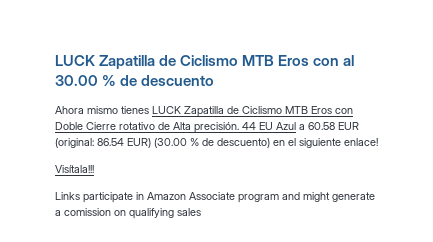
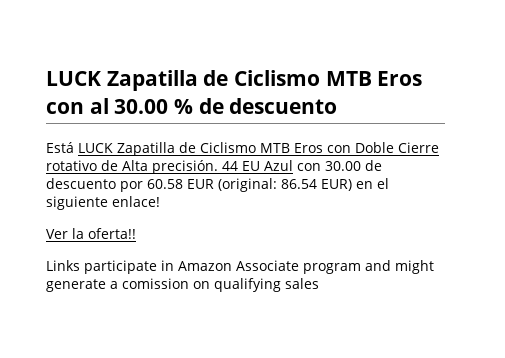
[55,106,149,114] Ahora mismo tienes -> [46,142,74,153] Está
[299,124,305,130] a -> [297,160,382,171] [46,178,143,192] con 30.00 de descuento por
[154,138,270,148] (30.00 % de descuento) -> (352, 185) none
[55,165,94,173] Visítala!!! -> [46,228,136,239] Ver la oferta!!

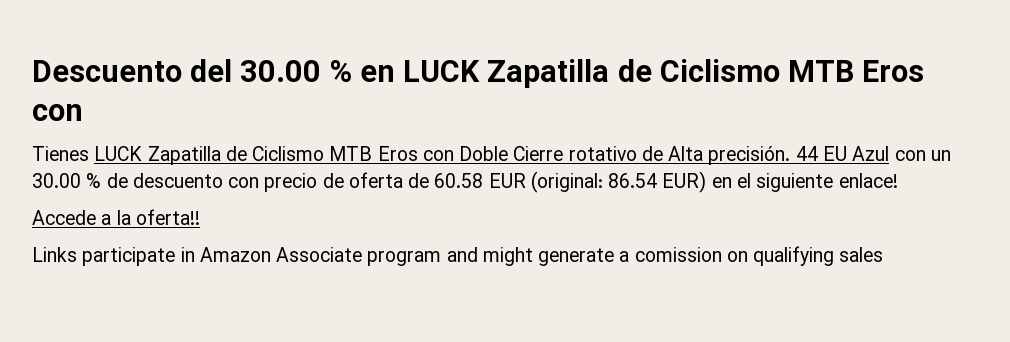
[46,70,423,91] [46,98,338,114] [46,142,74,153] LUCK Zapatilla de Ciclismo MTB Eros con al 30.00 % de descuento // Está -> [32,59,925,88] [32,104,83,121] [32,146,89,161] Descuento del 30.00 % en LUCK Zapatilla de Ciclismo MTB Eros con // Tienes
[325,160,382,171] [46,178,143,192] 30.00 de descuento por -> [930,150,951,161] [32,172,430,192] un 30.00 % de descuento con precio de oferta de
[46,229,68,239] Ver -> [32,210,112,225] Accede a

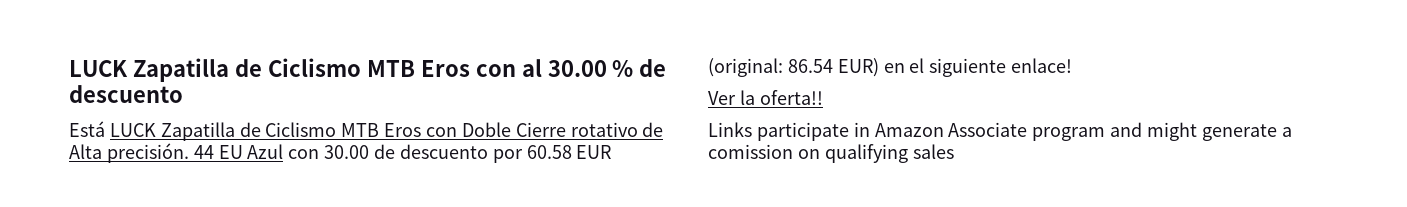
[32,59,925,88] [32,104,83,121] [32,146,89,161] Descuento del 30.00 % en LUCK Zapatilla de Ciclismo MTB Eros con // Tienes -> [69,58,667,82] [69,85,183,103] [69,121,105,137] LUCK Zapatilla de Ciclismo MTB Eros con al 30.00 % de descuento // Está
[930,150,951,161] [32,172,430,192] un 30.00 % de descuento con precio de oferta de -> [324,144,523,163] 30.00 de descuento por
[32,210,112,225] Accede a -> [708,91,736,105] Ver

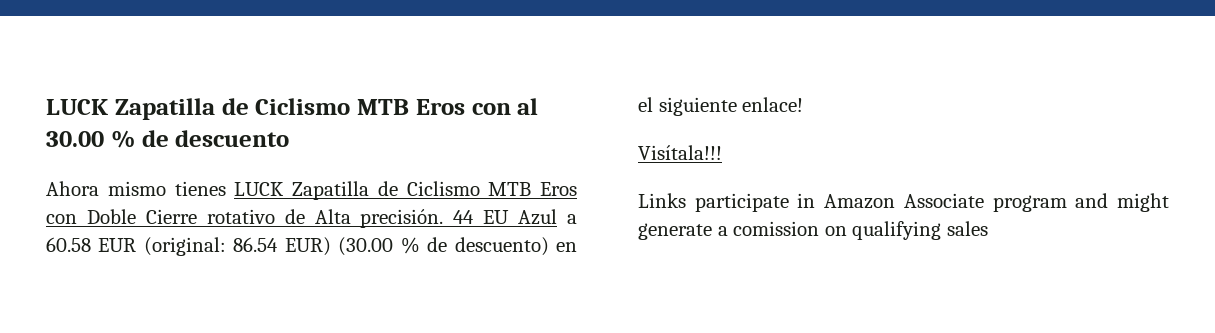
[69,121,105,137] Está -> [46,181,226,196] Ahora mismo tienes
[288,144,523,163] con 30.00 de descuento por -> [566,214,577,224] a
(879, 67) none -> [338,237,549,256] (30.00 % de descuento)
[708,90,823,105] Ver la oferta!! -> [638,145,722,160] Visítala!!!

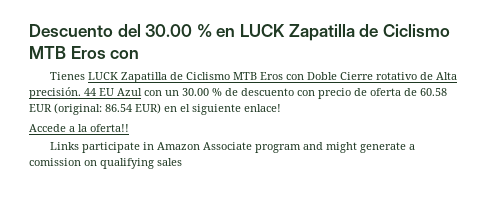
[46,98,539,120] [46,130,290,148] [46,181,226,196] LUCK Zapatilla de Ciclismo MTB Eros con al 30.00 % de descuento // Ahora mismo tienes -> [29,24,450,41] [29,46,140,59] [49,72,85,80] Descuento del 30.00 % en LUCK Zapatilla de Ciclismo MTB Eros con // Tienes
[566,214,577,224] a -> [144,88,417,99] con un 30.00 % de descuento con precio de oferta de
[338,237,549,256] (30.00 % de descuento) -> (161, 108) none
[638,145,722,160] Visítala!!! -> [29,124,129,132] Accede a la oferta!!

